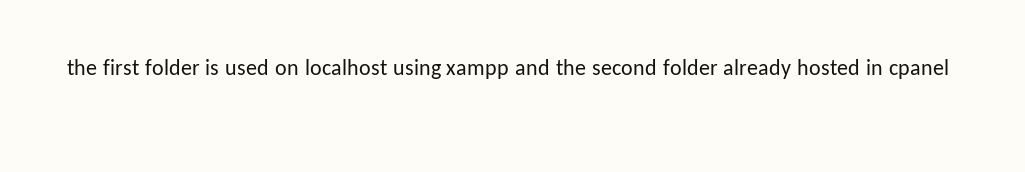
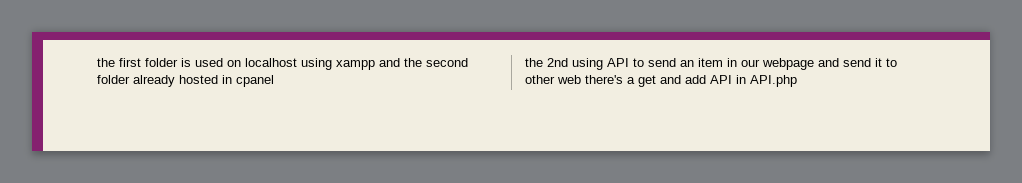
(949, 69) none -> [525,58,897,70] [525,75,797,87] // the 2nd using API to send an item in our webpage and send it to other web there's a get and add API in API.php

